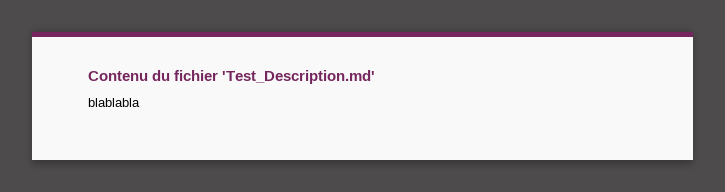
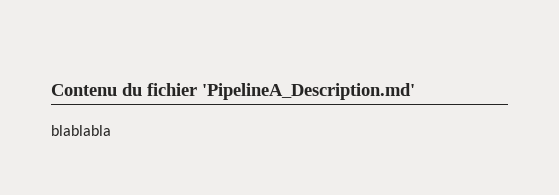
[222,70,376,84] 'Test_Description.md' -> [202,83,415,100] 'PipelineA_Description.md'

